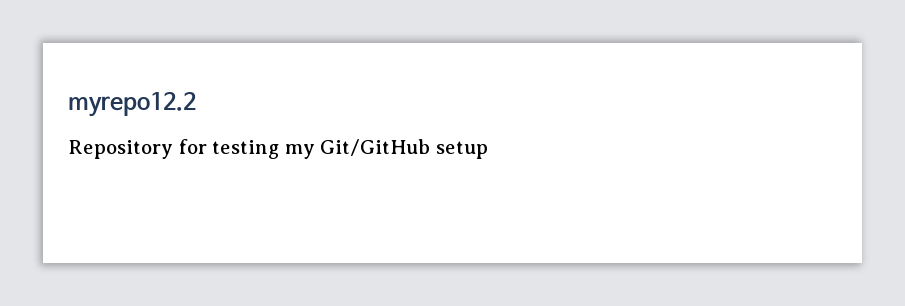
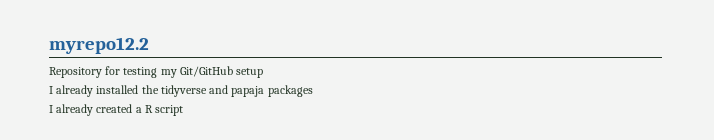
(488, 150) none -> [49,85,313,97] [49,104,184,116] // I already installed the tidyverse and papaja packages // I already created a R script

